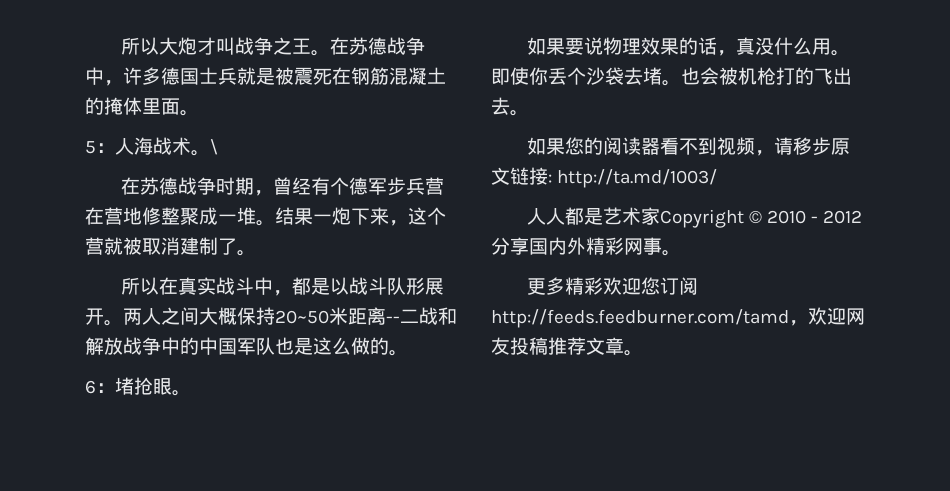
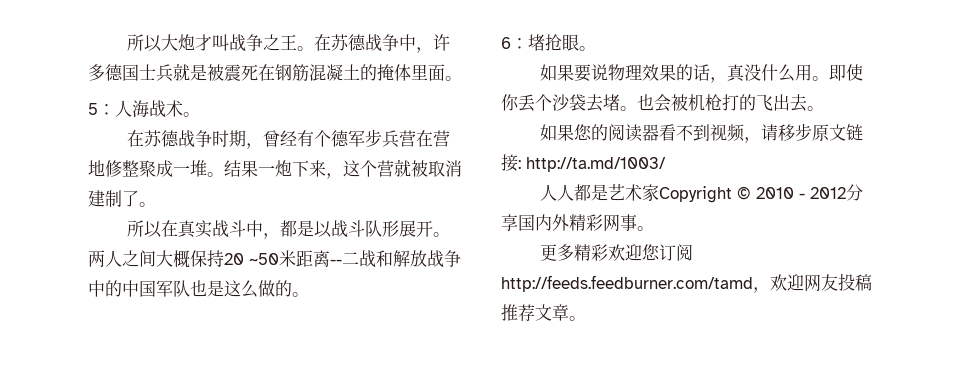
[210,139,218,155] \ -> (200, 114) none
[275,310,329,324] 20~50 -> [224,253,279,265] 20 ~50

